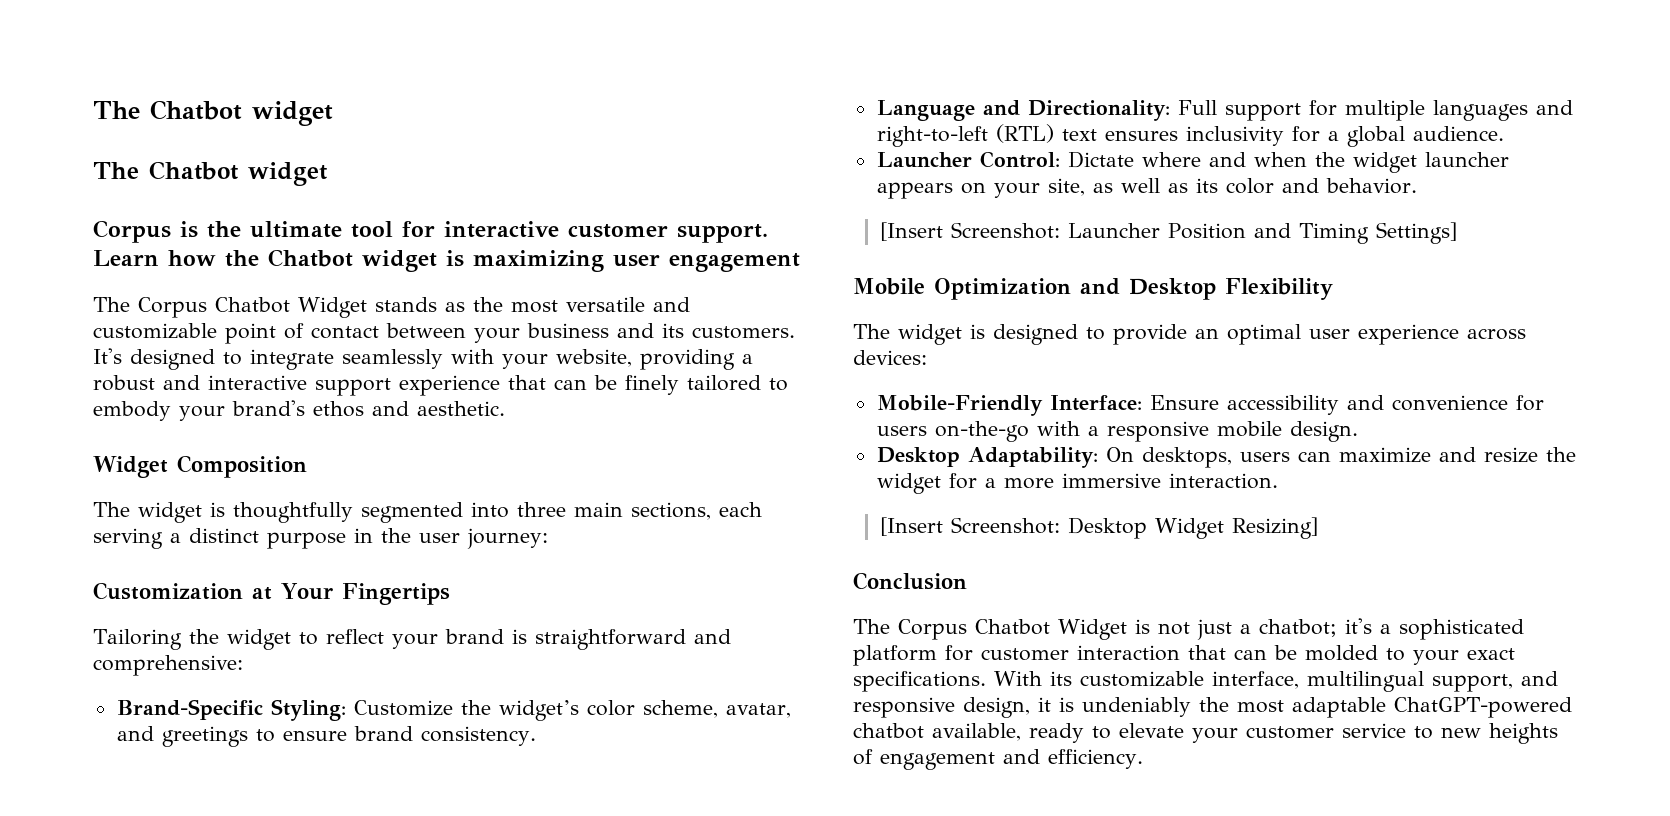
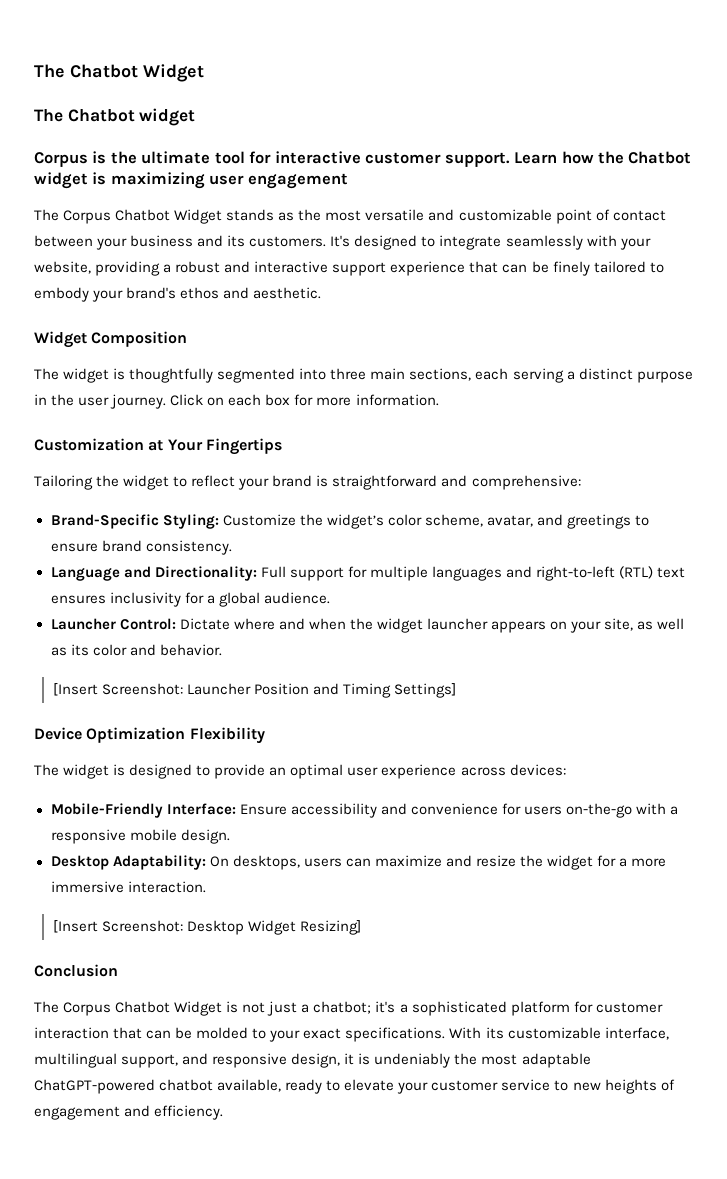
[93,100,333,126] The Chatbot widget -> [34,64,204,82] The Chatbot Widget
[467,528,548,549] journey: -> [110,394,439,409] journey. Click on each box for more information.
[853,278,1216,300] Mobile Optimization and Desktop -> [34,727,186,743] Device Optimization

